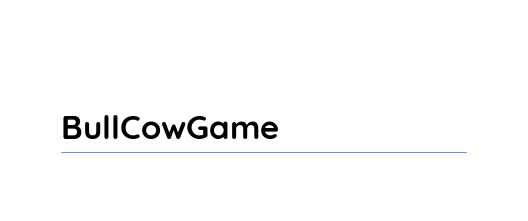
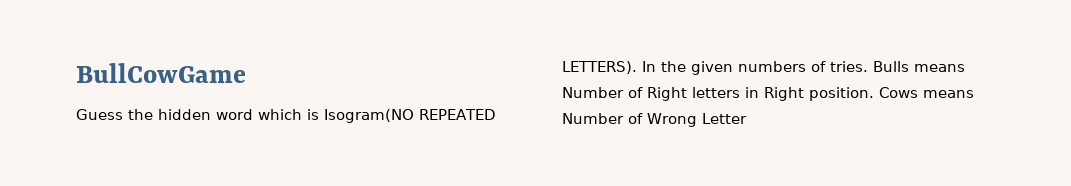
(279, 127) none -> [76,109,496,123] [562,61,965,75] [562,87,974,101] [562,113,747,127] // Guess the hidden word which is Isogram(NO REPEATED LETTERS). In the given numbers of tries. Bulls means Number of Right letters in Right position. Cows means Number of Wrong Letter

